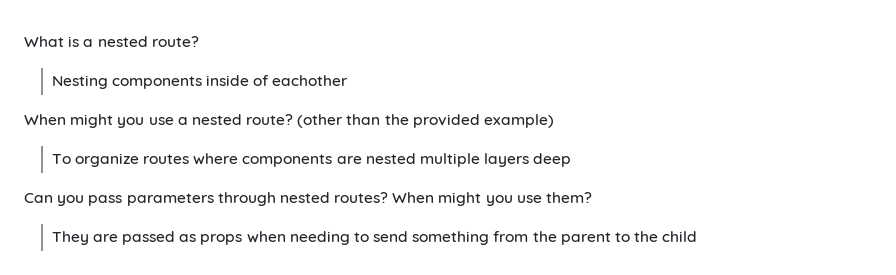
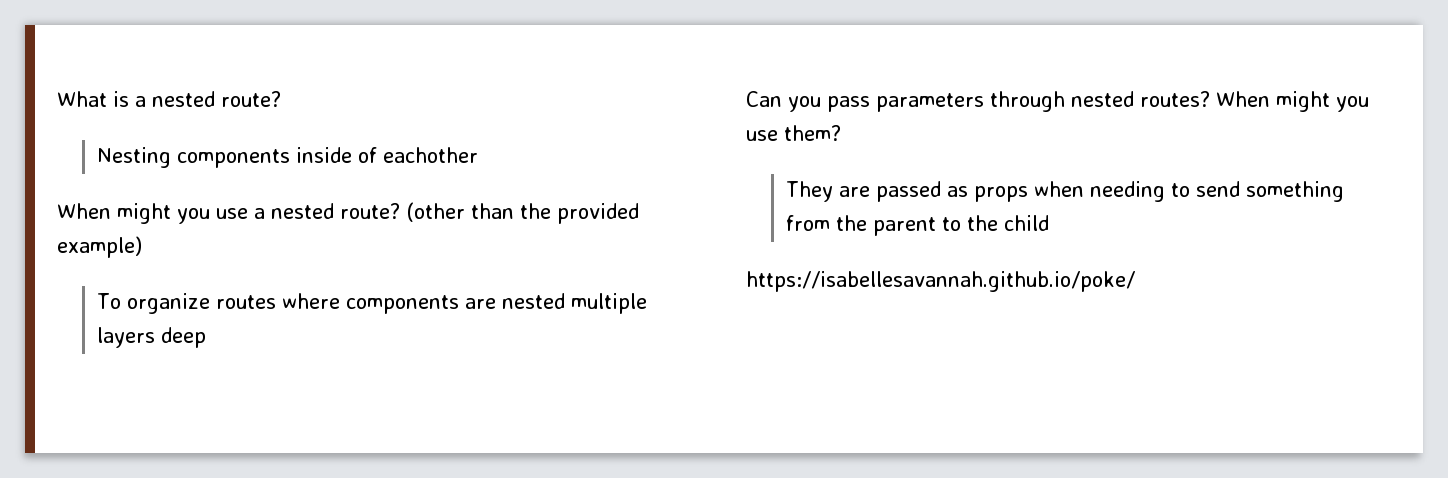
(698, 236) none -> [746,271,1135,292] // https://isabellesavannah.github.io/poke/

